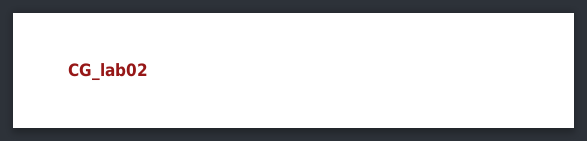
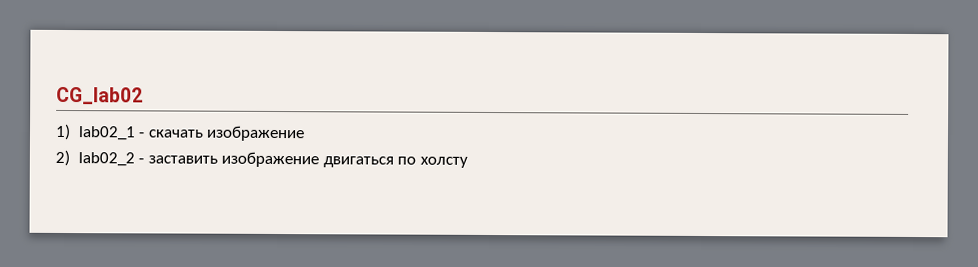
(148, 72) none -> [55,123,306,142] [55,149,469,168] // 1) lab02_1 - скачать изображение // 2) lab02_2 - заставить изображение двигаться по холсту

